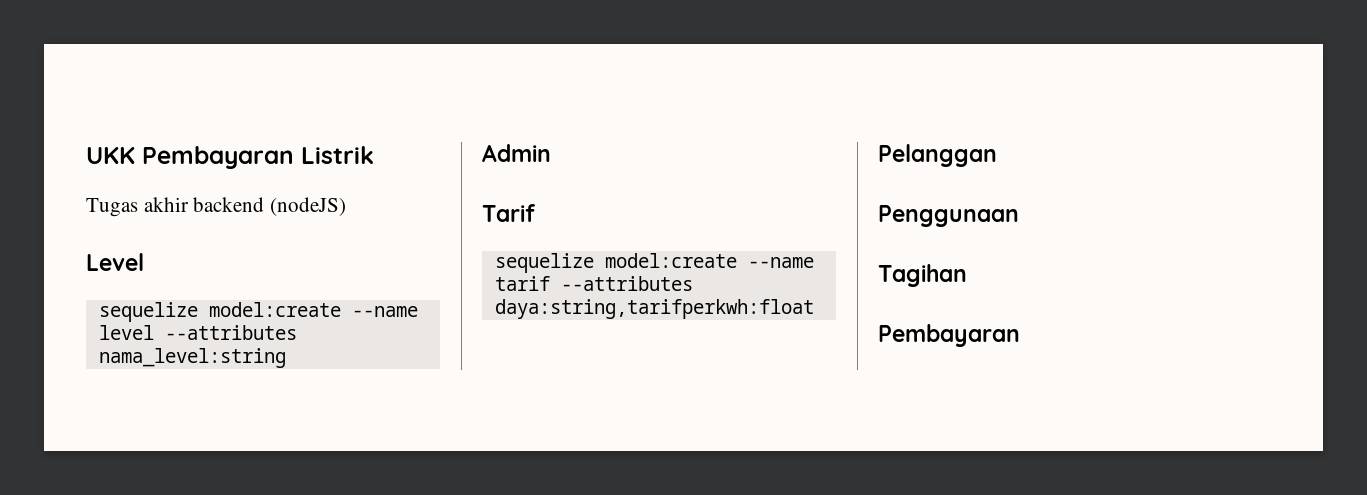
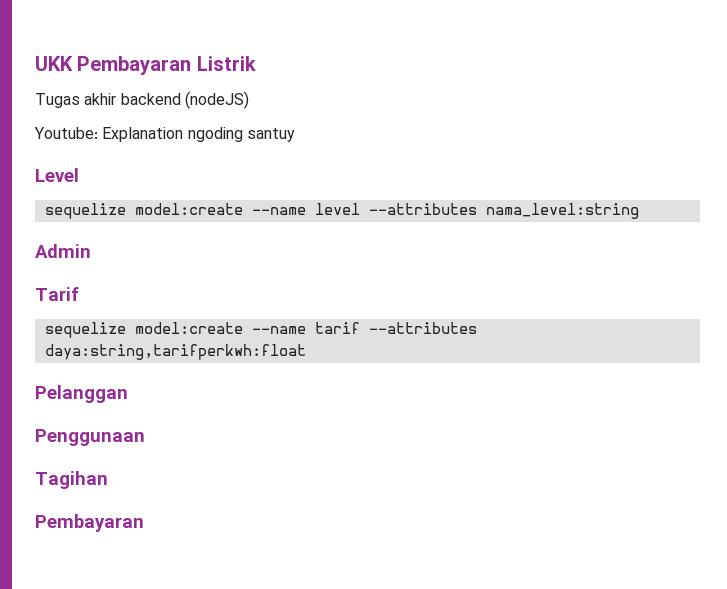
(347, 206) none -> [34,127,295,142] // Youtube: Explanation ngoding santuy

